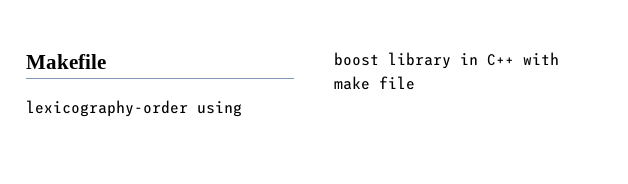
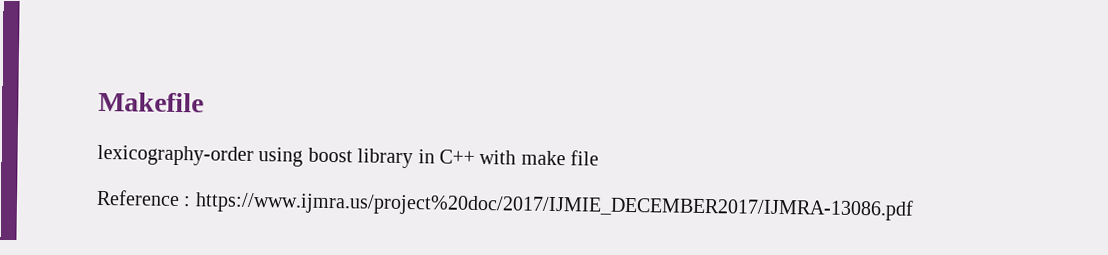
(415, 83) none -> [96,189,914,221] // Reference : https://www.ijmra.us/project%20doc/2017/IJMIE_DECEMBER2017/IJMRA-13086.pdf

